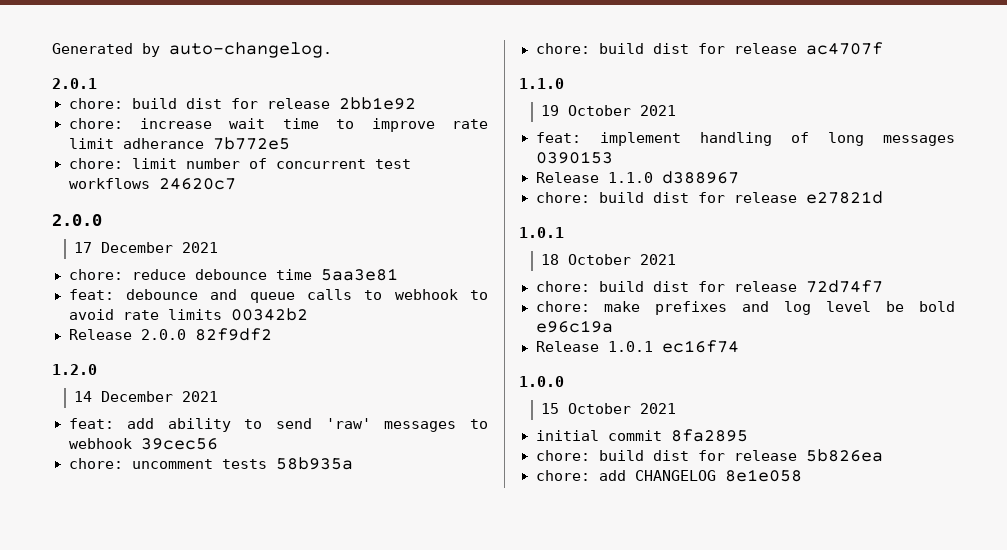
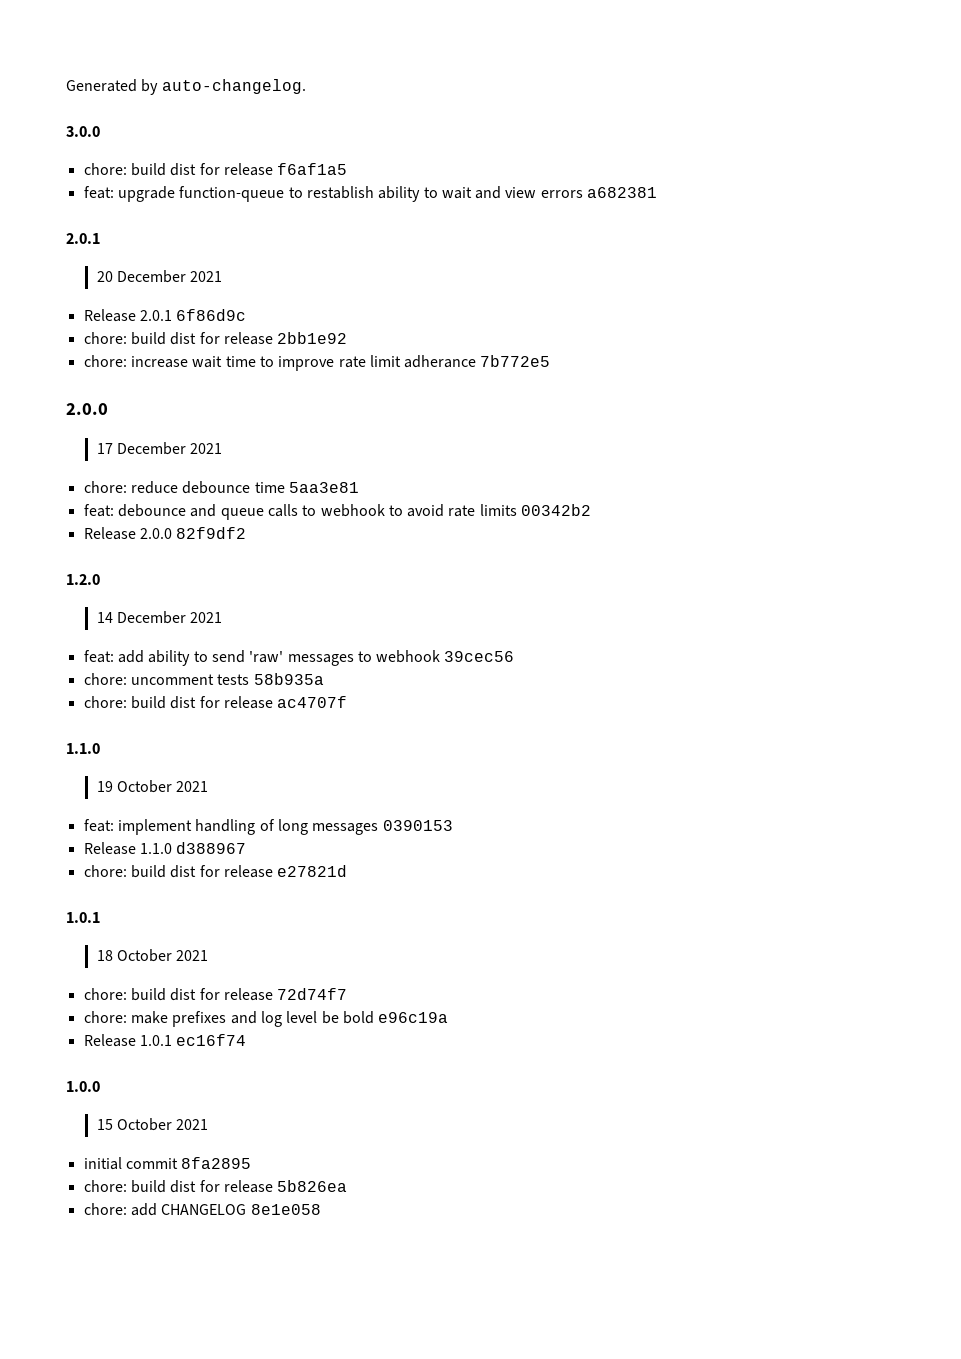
[52,78,97,89] 2.0.1 -> [66,126,100,137] [83,163,348,176] [83,186,658,202] [66,233,100,244] [96,270,223,283] [83,309,247,322] 3.0.0 // chore: build dist for release f6af1a5 // feat: upgrade function-queue to restablish ability to wait and view errors a682381 // 2.0.1 // 20 December 2021 // Release 2.0.1 6f86d9c
[68,158,411,169] [68,178,236,190] // chore: limit number of concurrent test workflows 24620c7 -> (551, 361) none

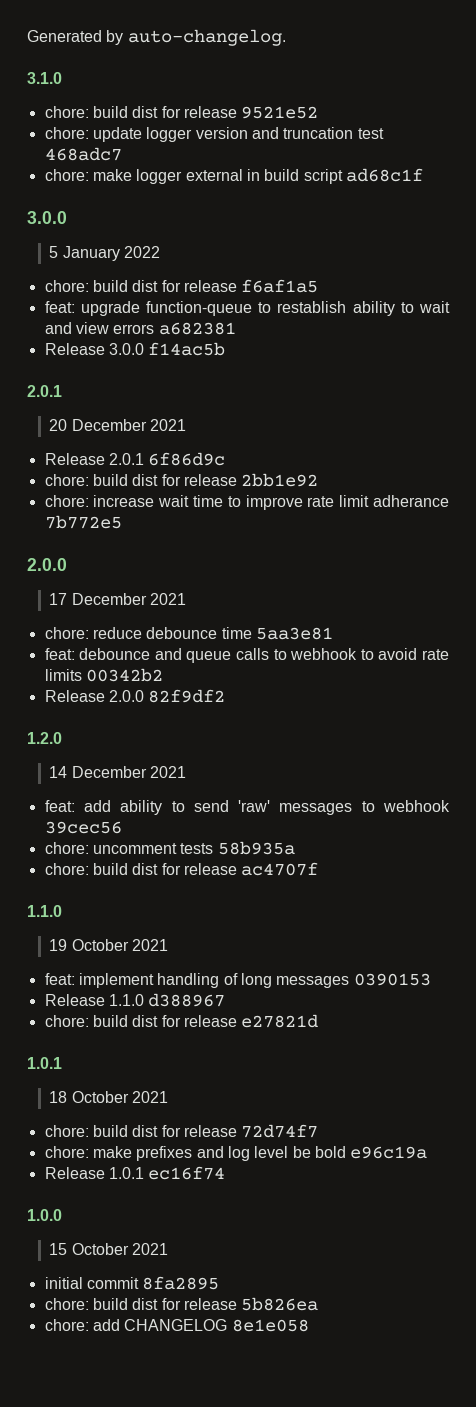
[66,126,100,137] 3.0.0 -> [27,72,62,84] [44,106,319,119] [44,127,384,142] [44,147,122,161] [44,168,423,184] [27,211,67,224] [49,246,160,261] 3.1.0 // chore: build dist for release 9521e52 // chore: update logger version and truncation test 468adc7 // chore: make logger external in build script ad68c1f // 3.0.0 // 5 January 2022
(658, 192) none -> [44,342,226,356] // Release 3.0.0 f14ac5b

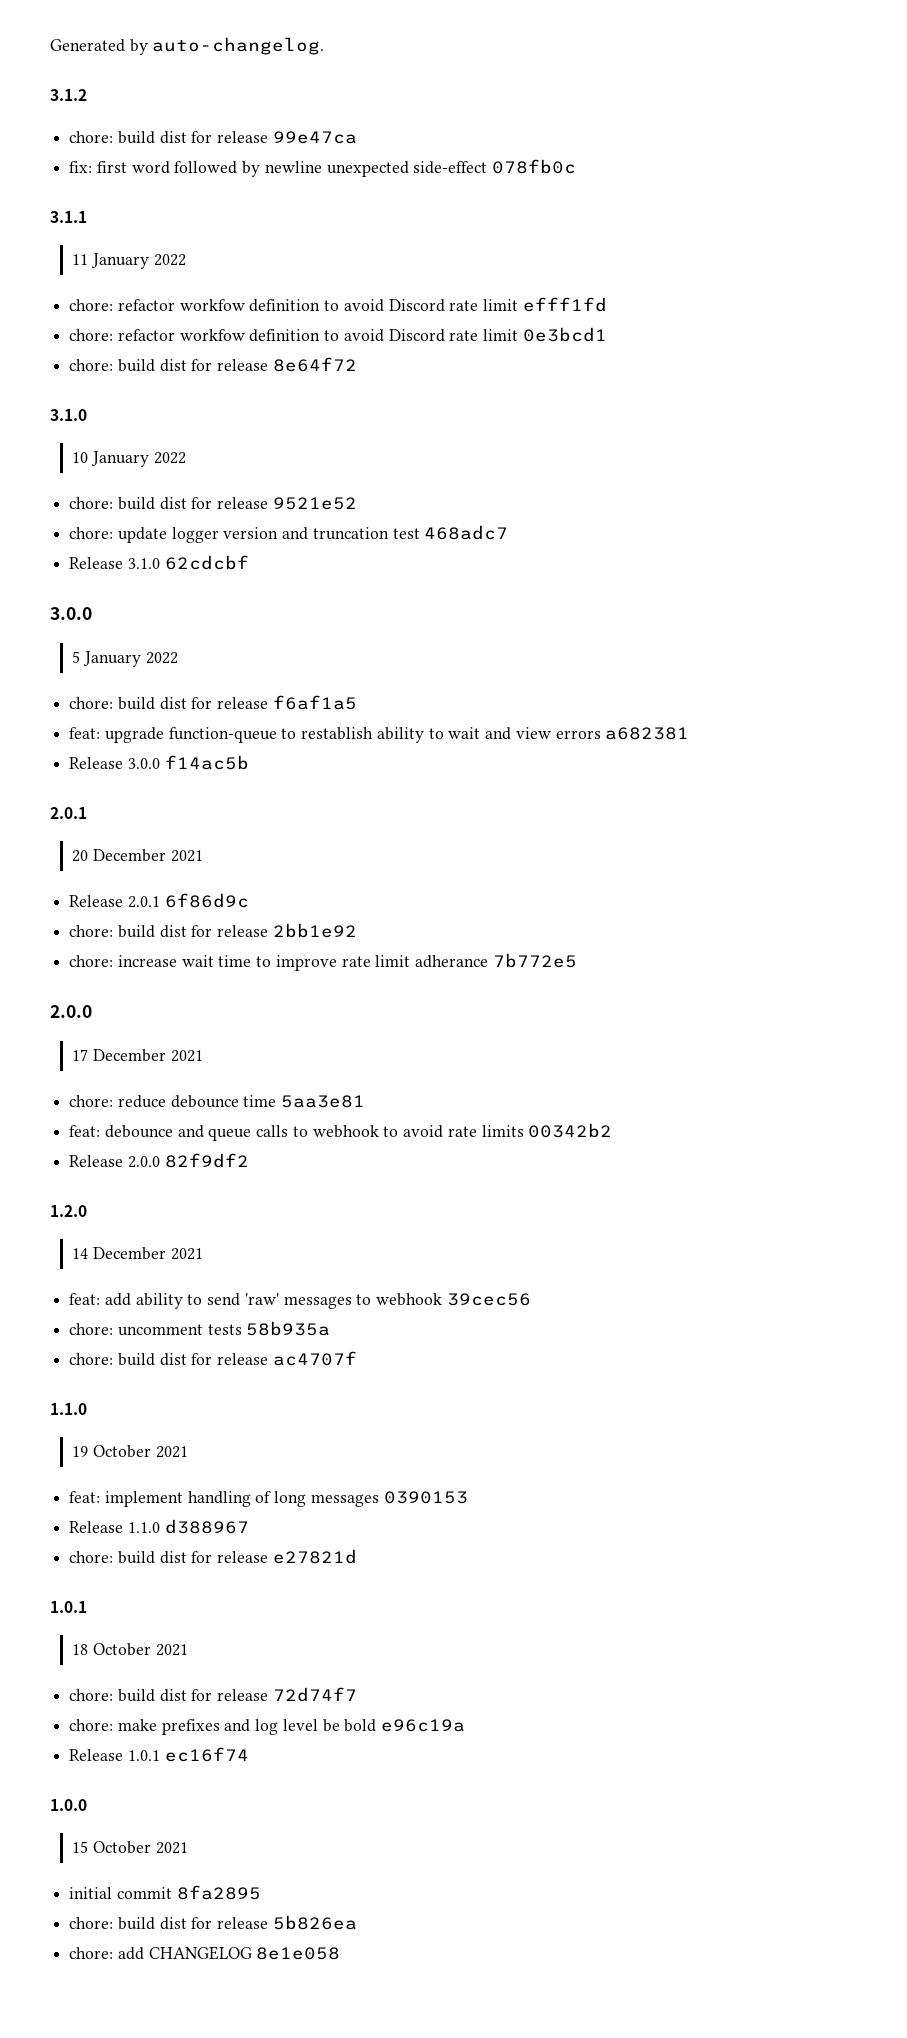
[27,72,62,84] 3.1.0 -> [50,89,87,101] [69,131,357,144] [69,159,577,177] [50,211,87,223] [72,253,186,269] [69,297,607,312] [69,327,607,342] [69,357,357,372] [50,409,87,421] [72,451,186,467] 3.1.2 // chore: build dist for release 99e47ca // fix: first word followed by newline unexpected side-effect 078fb0c // 3.1.1 // 11 January 2022 // chore: refactor workfow definition to avoid Discord rate limit efff1fd // chore: refactor workfow definition to avoid Discord rate limit 0e3bcd1 // chore: build dist for release 8e64f72 // 3.1.0 // 10 January 2022
[44,168,423,184] chore: make logger external in build script ad68c1f -> [69,555,249,570] Release 3.1.0 62cdcbf

